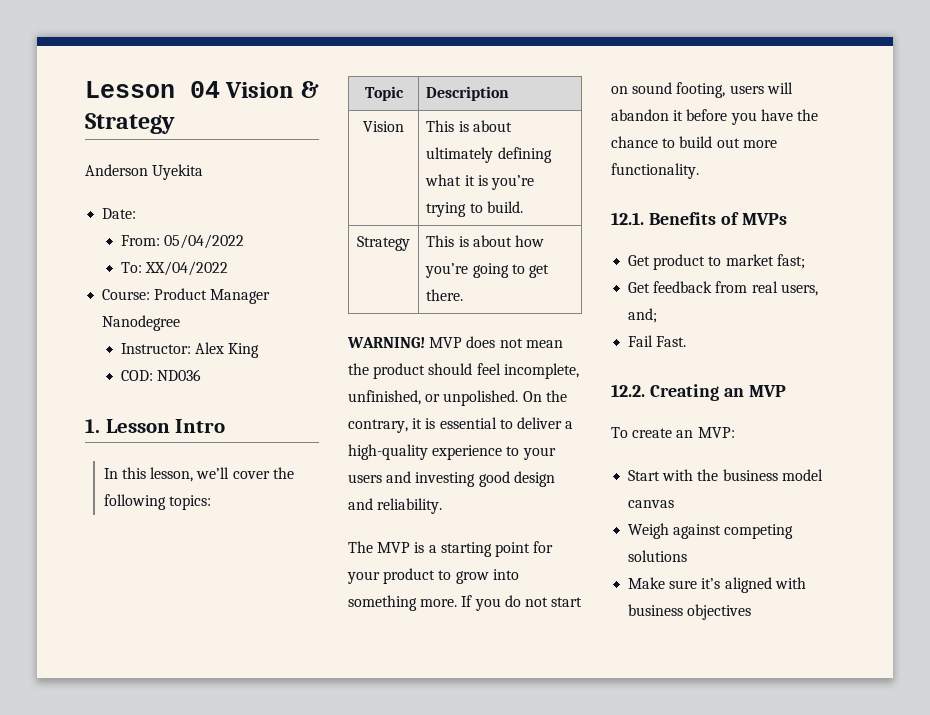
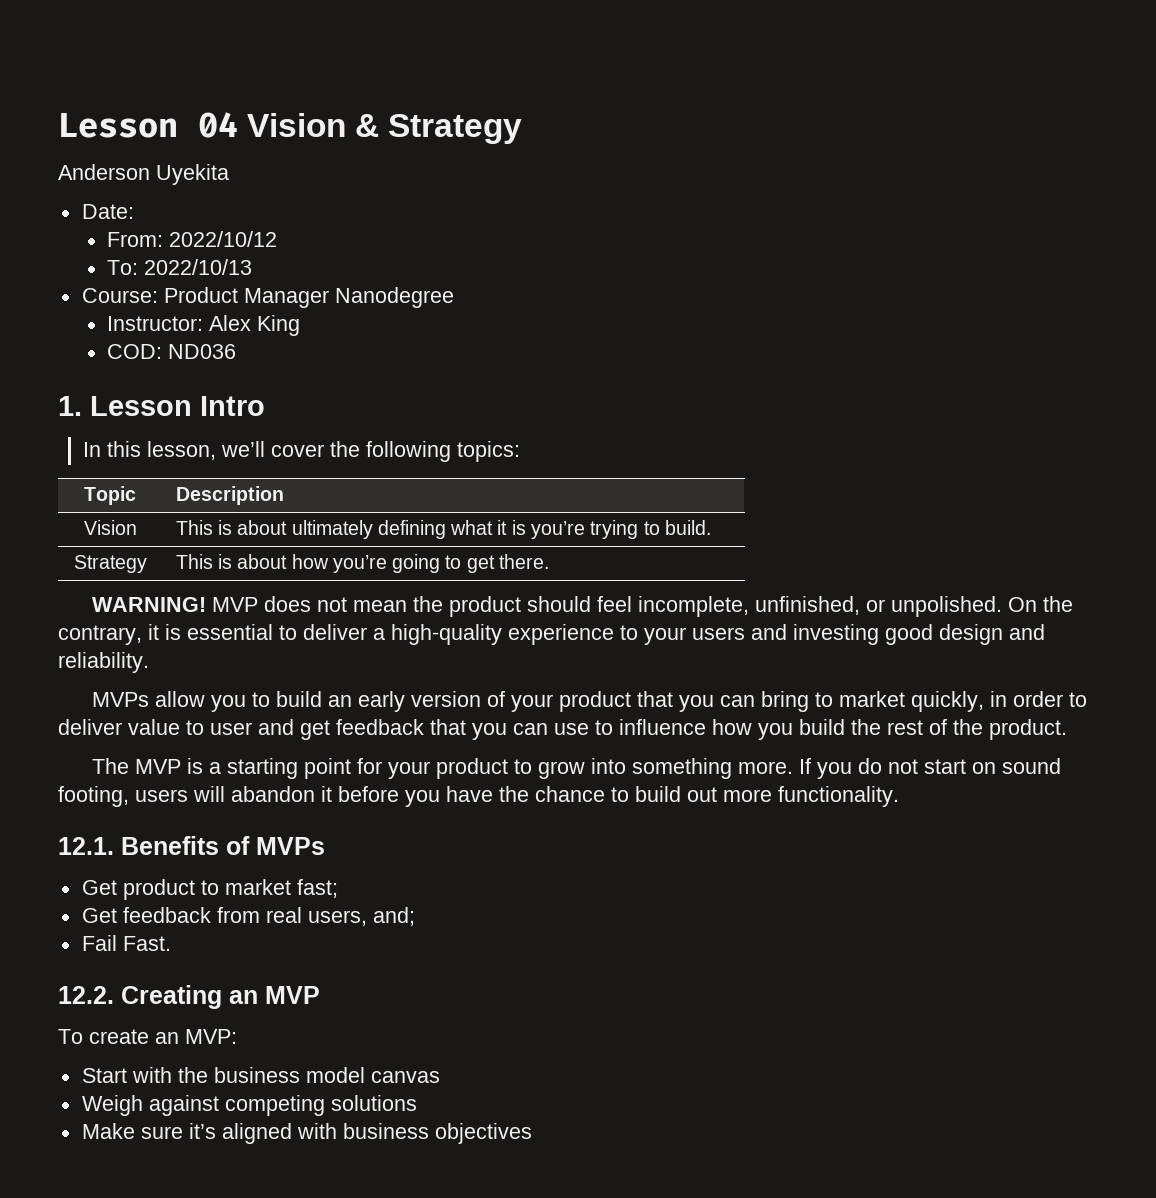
[164,234,245,249] 05/04/2022 -> [168,231,277,247] 2022/10/12
[145,261,229,276] XX/04/2022 -> [143,259,252,275] 2022/10/13
(443, 506) none -> [91,691,1087,712] [58,719,1067,740] // MVPs allow you to build an early version of your product that you can bring to market quickly, in order to deliver value to user and get feedback that you can use to influence how you build the rest of the product.

